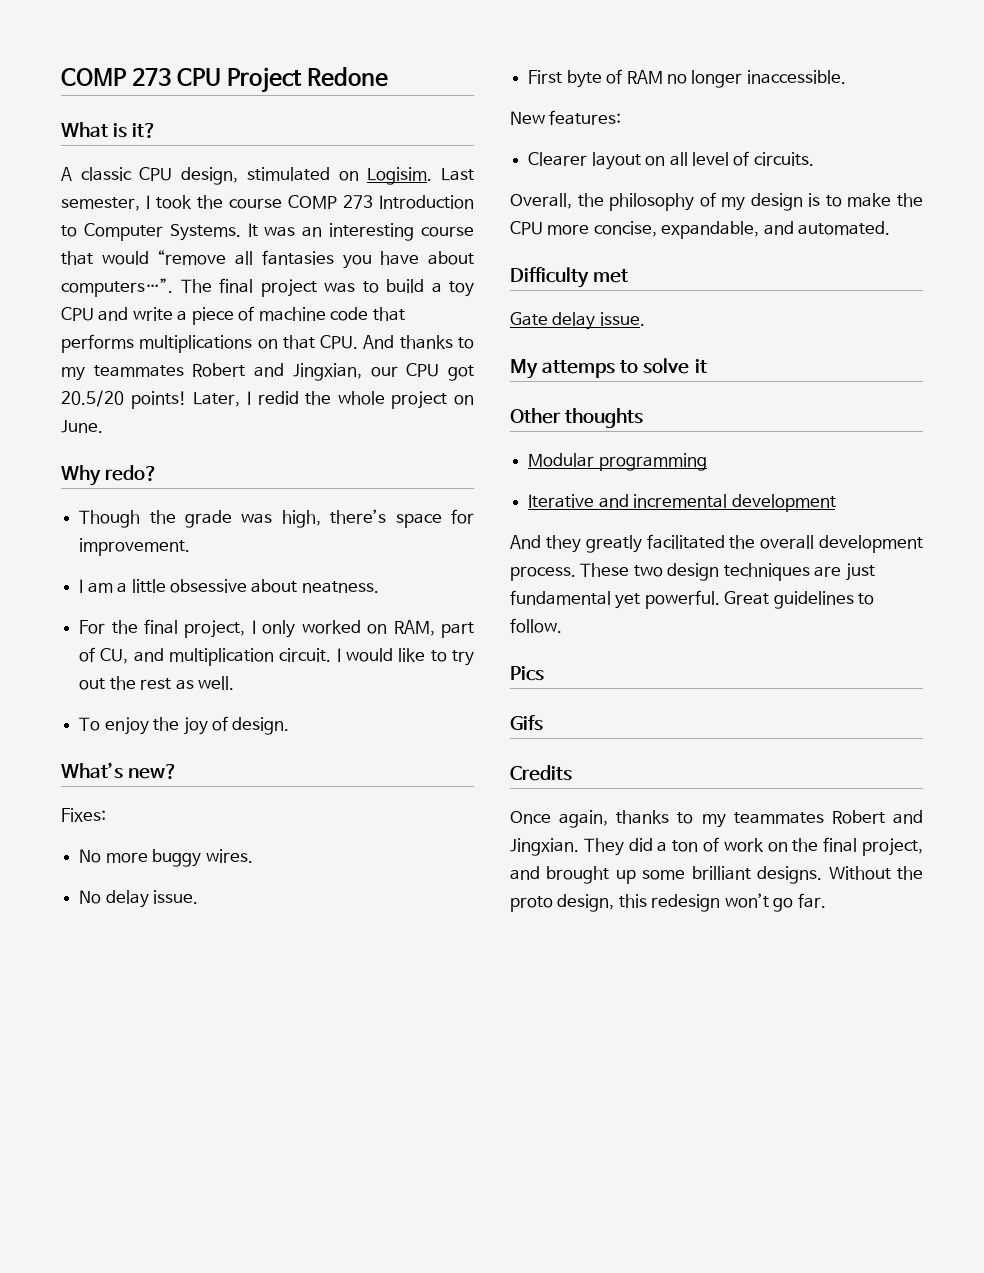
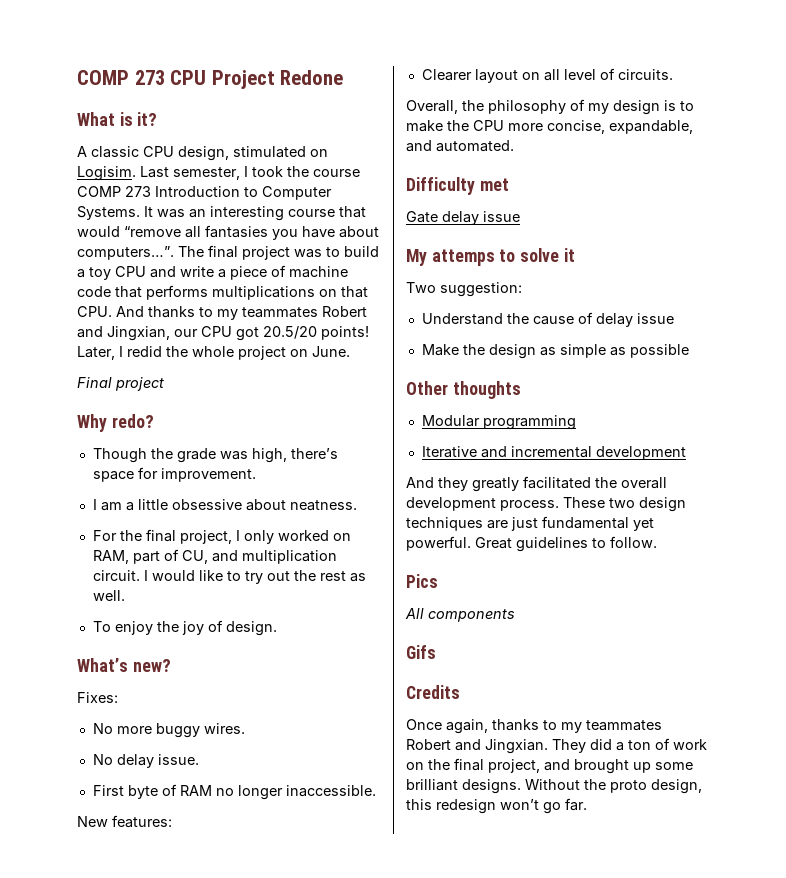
(103, 426) none -> [77,377,164,391] // Final project
[599,312,645,326] issue. -> [483,211,520,222] issue
(707, 366) none -> [406,282,522,297] [421,312,674,327] [421,344,689,359] // Two suggestion: // Understand the cause of delay issue // Make the design as simple as possible
(544, 673) none -> [405,608,515,622] // All components

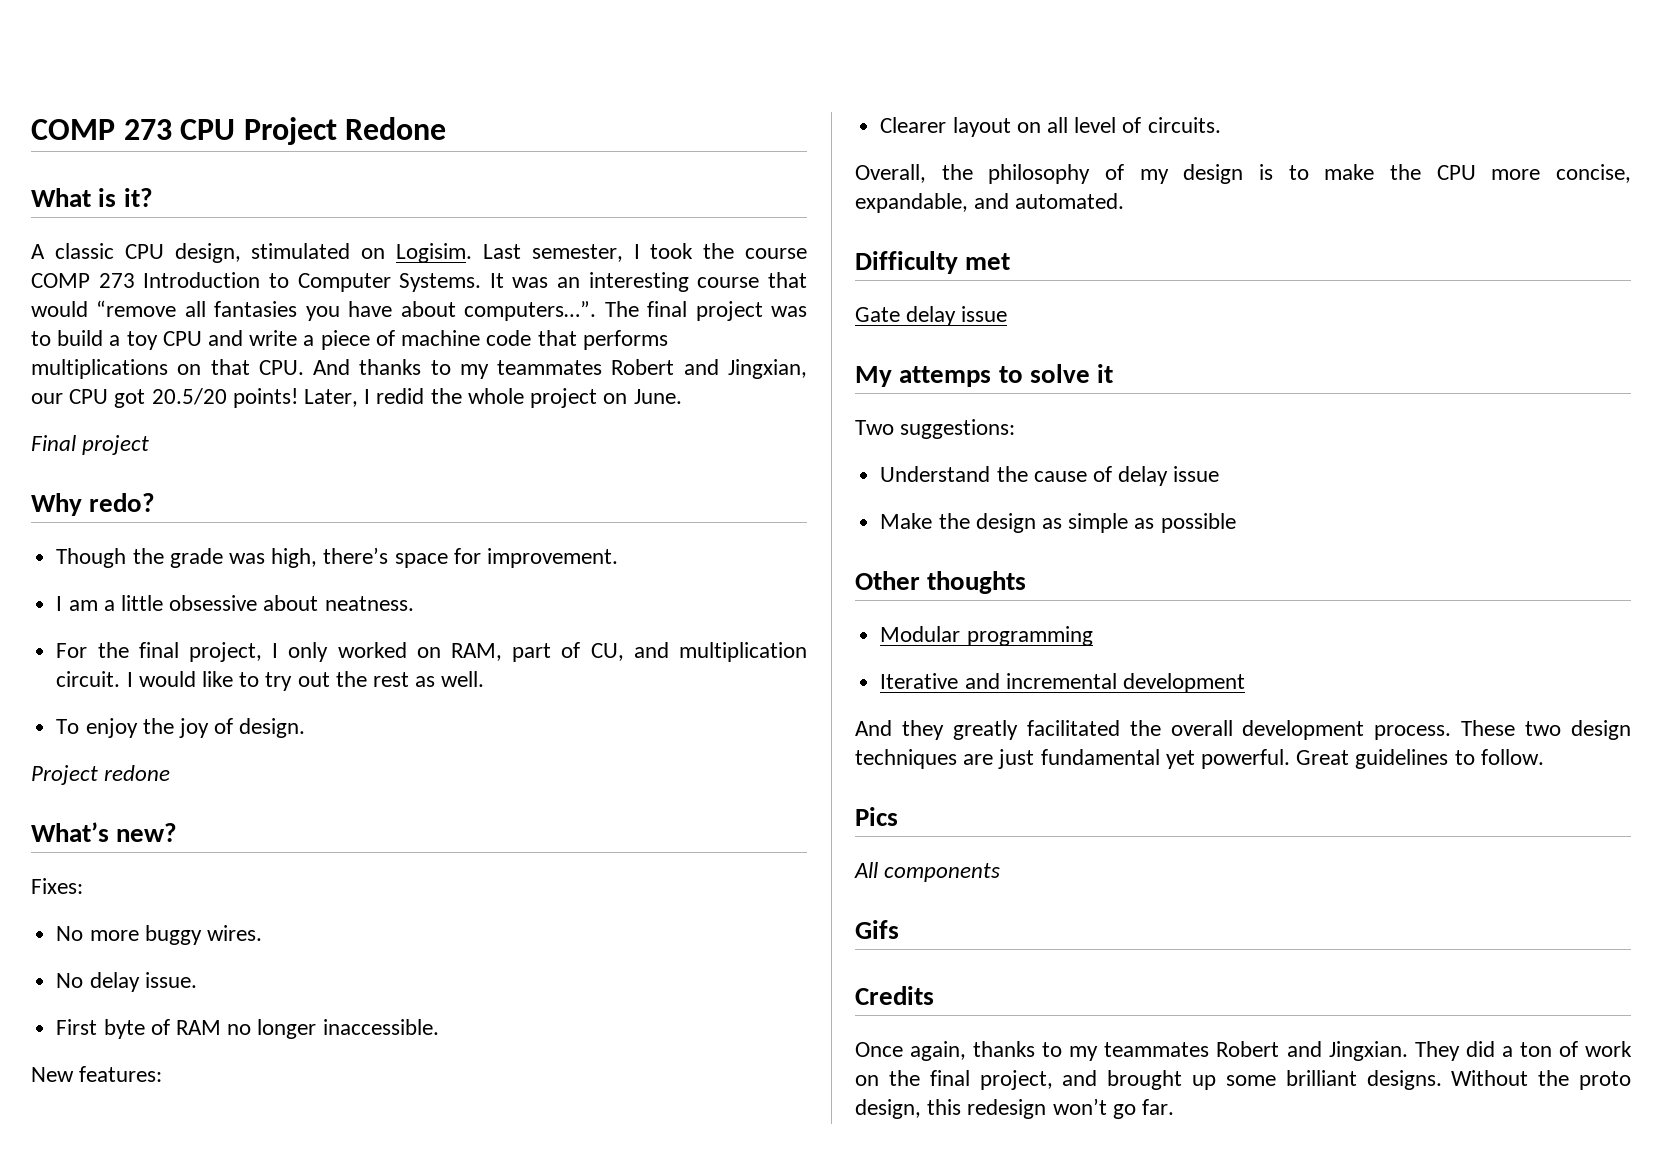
(277, 628) none -> [31,765,171,785] // Project redone
[440,282,522,297] suggestion: -> [900,419,1016,439] suggestions:

